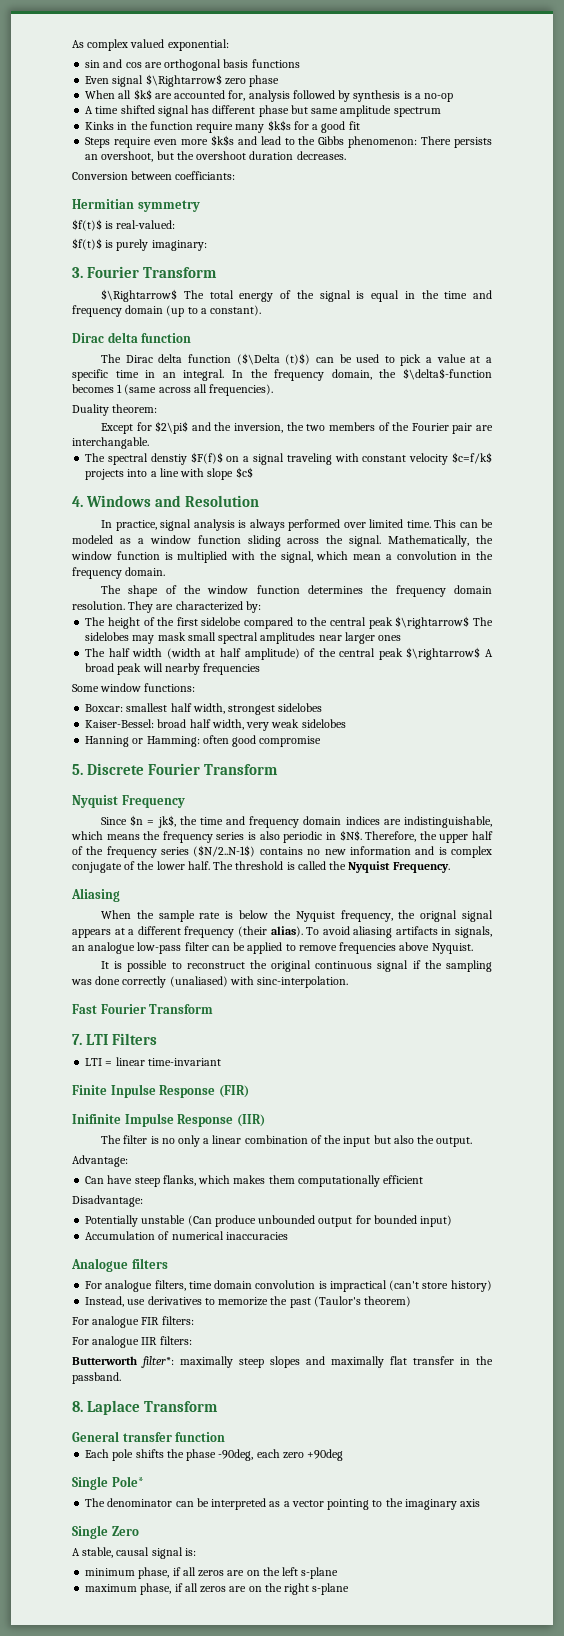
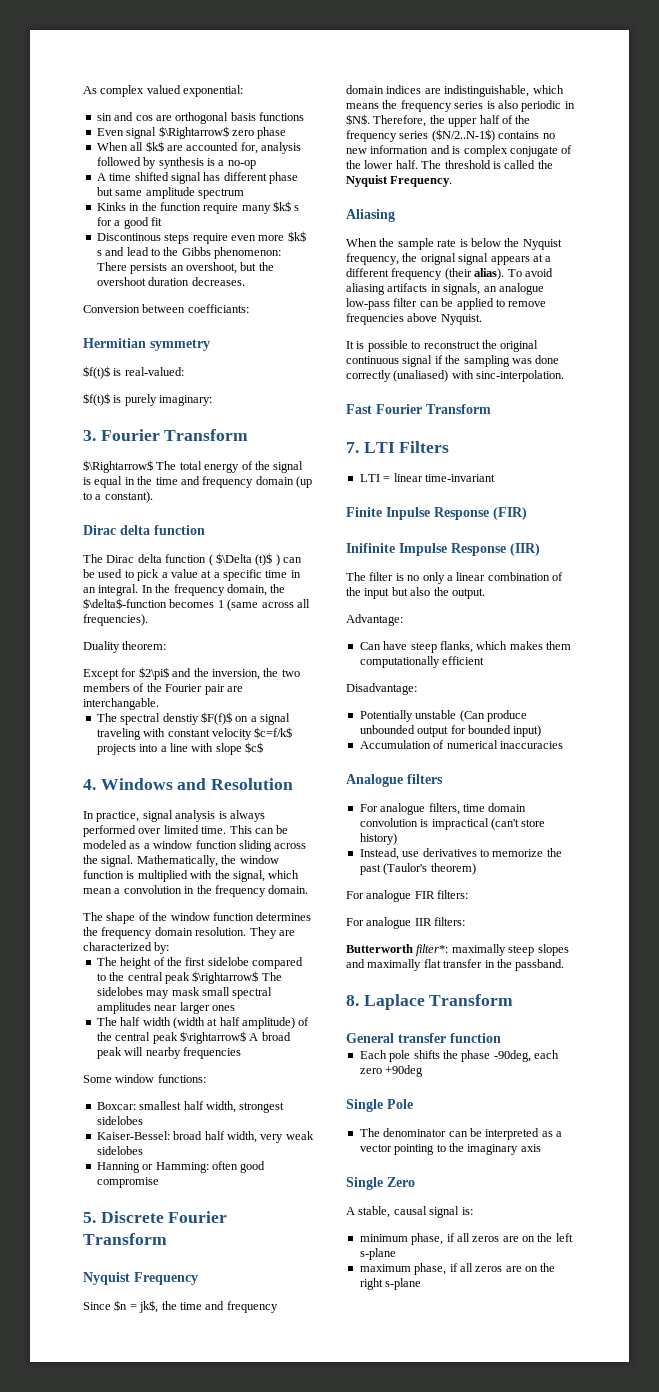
[267,120,291,131] $k$s -> [273,201,300,212] $k$ s
[85,137,111,148] Steps -> [96,233,190,244] Discontinous steps
[210,135,234,146] $k$s -> [287,231,306,242] [96,250,102,256] $k$ s
[236,353,311,365] ($\Delta (t)$) -> [208,553,280,566] ( $\Delta (t)$ )
[111,1476,144,1487] Pole* -> [387,1099,413,1109] Pole

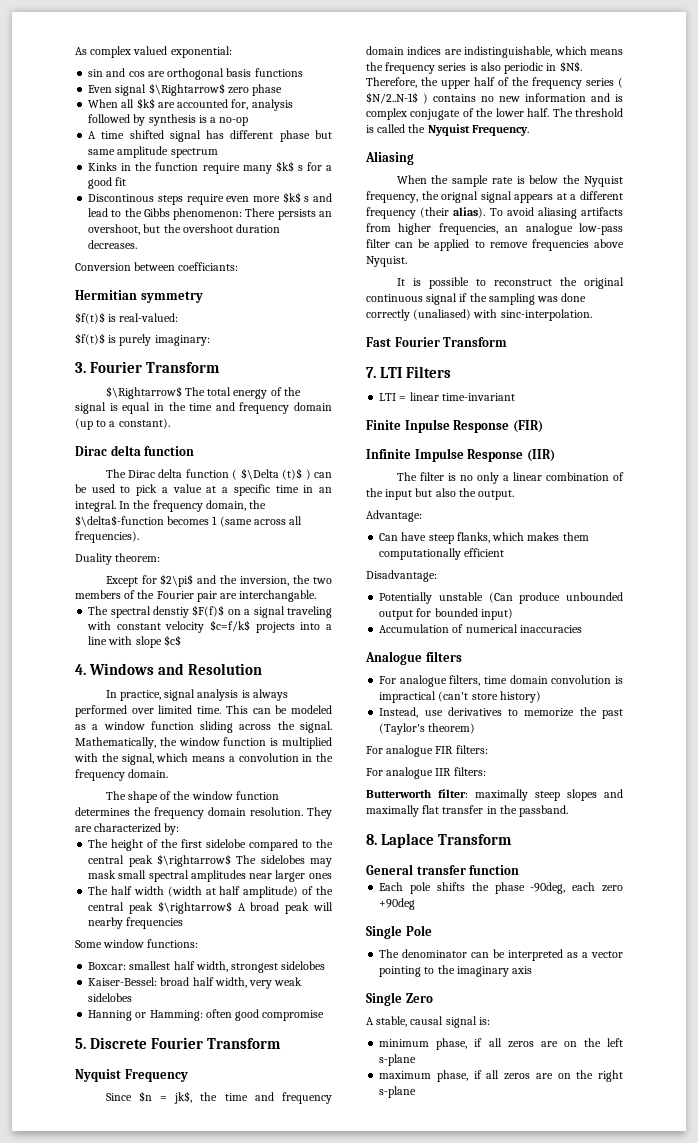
[83,888,112,894] mean -> [192,756,225,762] means
[431,129,495,142] ($N/2..N-1$) -> [618,77,623,88] [366,92,428,104] ( $N/2..N-1$ )
[430,283,481,295] in signals, -> [366,223,498,235] from higher frequencies,
[346,543,395,553] Inifinite -> [366,449,411,459] Infinite
[383,863,428,875] (Taulor's -> [379,723,426,735] (Taylor's
[416,944,449,956] filter*: -> [438,789,468,798] filter:

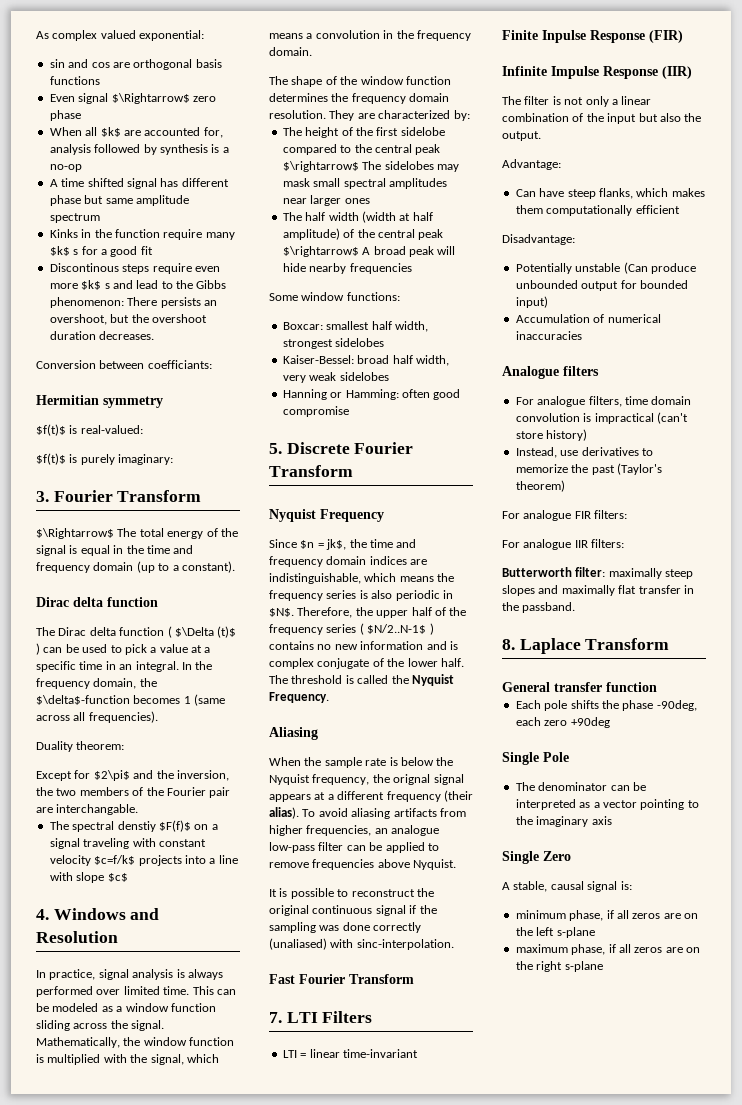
(334, 906) none -> [282,263,306,272] hide
[459,475,473,481] no -> [564,97,584,105] not

